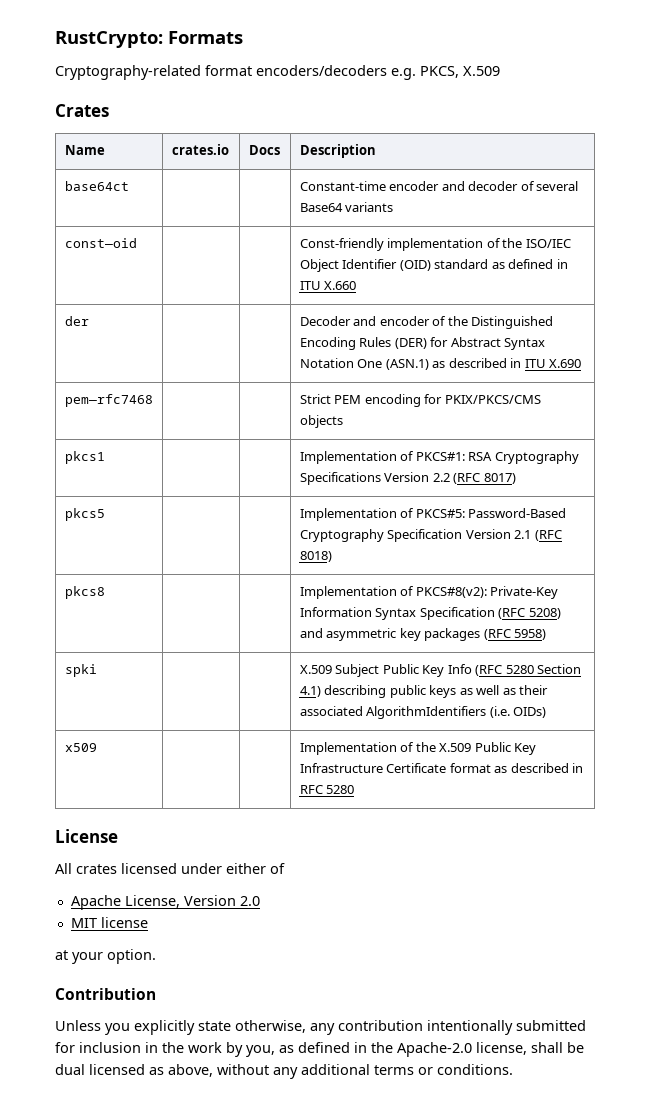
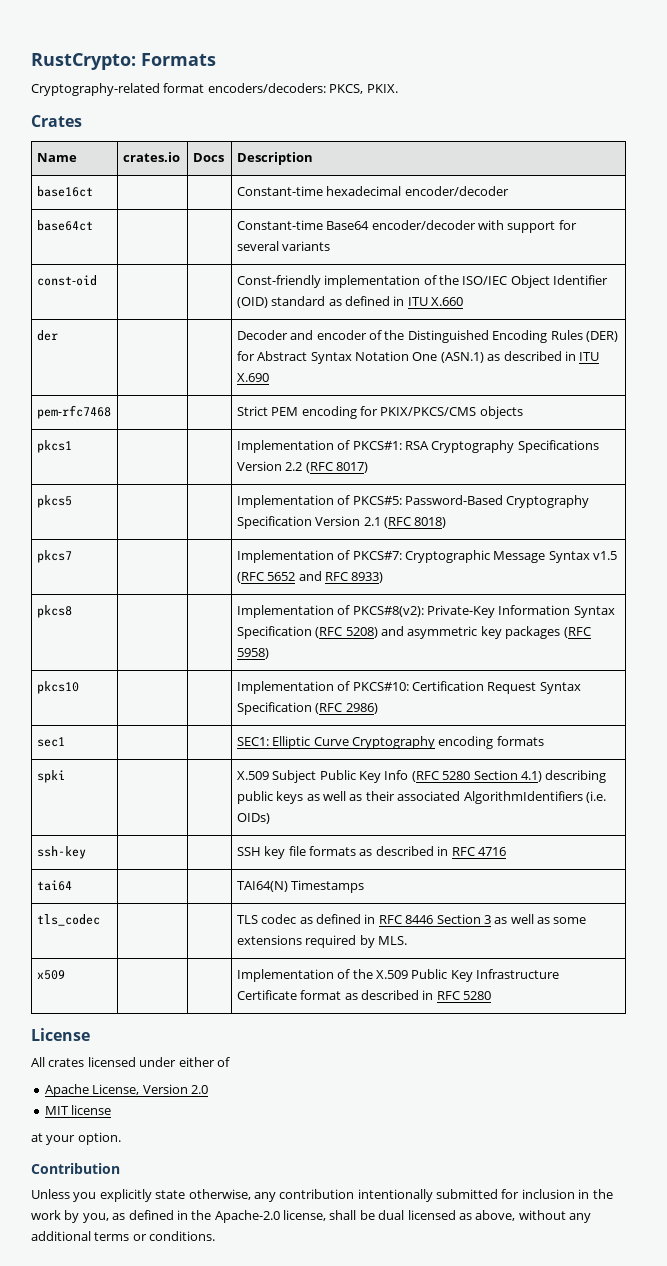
[256,65,500,80] encoders/decoders e.g. PKCS, X.509 -> [207,83,398,94] encoders/decoders: PKCS, PKIX.
[64,181,129,191] [299,181,579,191] [299,203,343,212] base64ct | | | Constant-time encoder and decoder of several Base64 -> [36,186,93,197] [236,186,509,196] [36,220,93,231] [236,220,577,233] [236,241,279,251] base16ct | | | Constant-time hexadecimal encoder/decoder // base64ct | | | Constant-time Base64 encoder/decoder with support for several
[64,238,137,248] const—oid -> [36,275,97,286] const‑oid
[64,394,153,407] pem—rfc7468 -> [36,405,111,419] pem‑rfc7468
(332, 556) none -> [36,550,72,563] [236,550,618,563] [236,571,384,583] // pkcs7 | | | Implementation of PKCS#7: Cryptographic Message Syntax v1.5 (RFC 5652 and RFC 8933)
(547, 634) none -> [36,681,79,694] [236,681,581,694] [236,702,378,715] [36,737,65,747] [236,736,544,749] // pkcs10 | | | Implementation of PKCS#10: Certification Request Syntax Specification (RFC 2986) // sec1 | | | SEC1: Elliptic Curve Cryptography encoding formats
(547, 712) none -> [36,846,86,859] [236,846,506,859] [36,880,72,891] [236,880,365,893] [36,914,100,926] [236,914,587,924] [236,935,408,948] // ssh-key | | | SSH key file formats as described in RFC 4716 // tai64 | | | TAI64(N) Timestamps // tls_codec | | | TLS codec as defined in RFC 8446 Section 3 as well as some extensions required by MLS.

